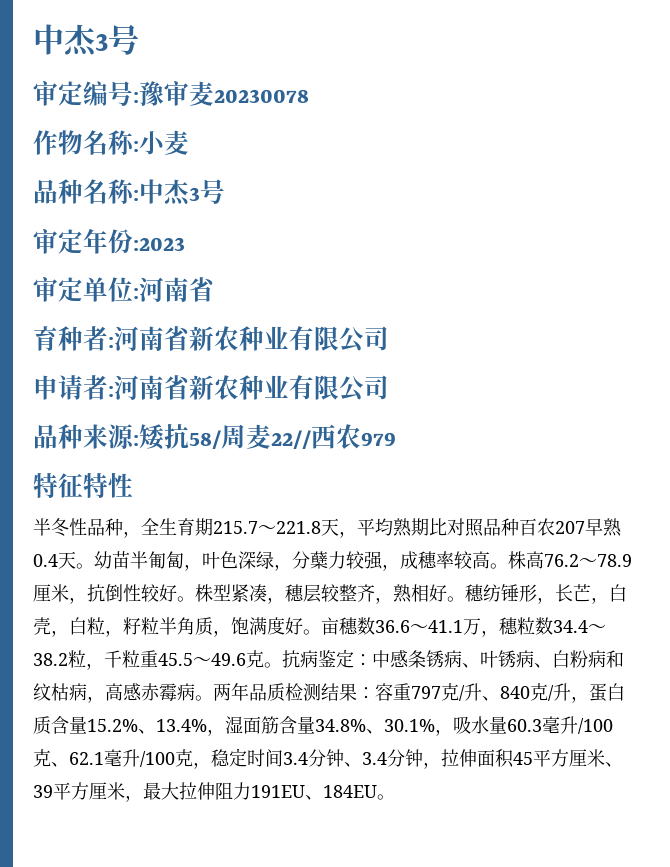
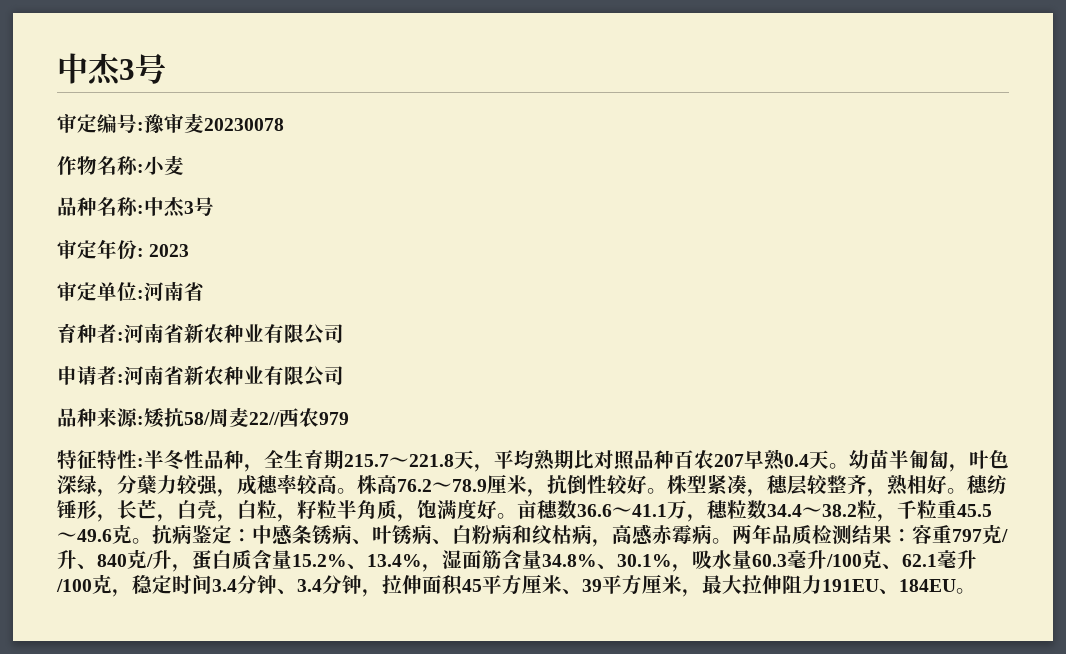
[133,237,185,251] :2023 -> [137,244,190,257] : 2023
(133, 485) // -> [137,458,144,467] :

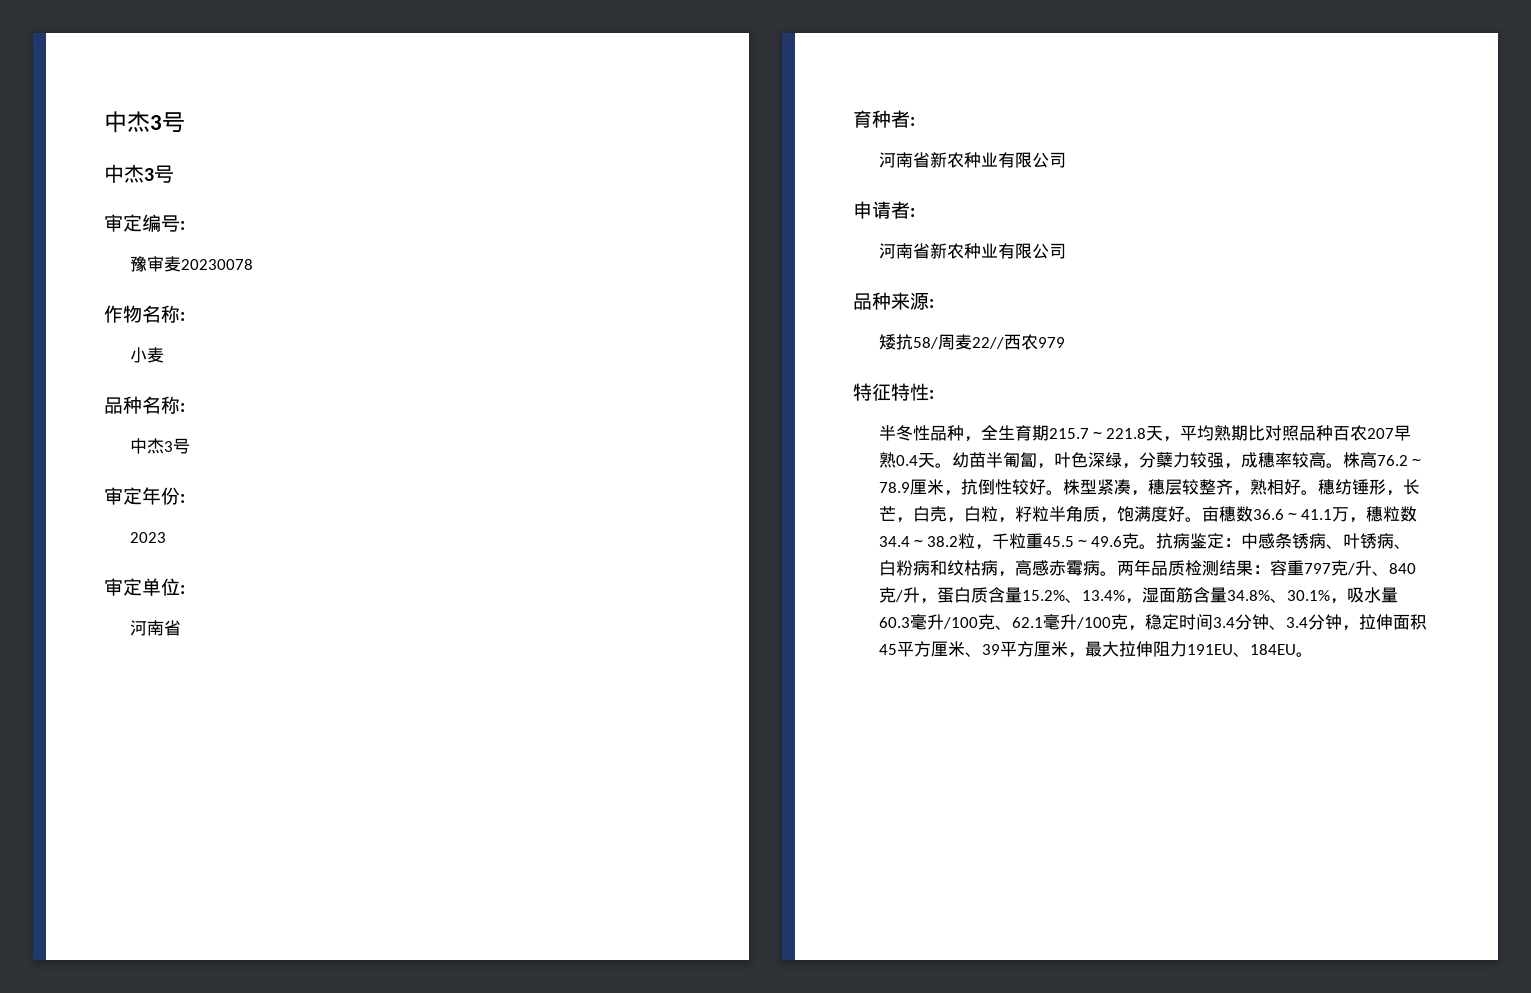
[57,53,166,86] 中杰3号 -> [104,111,185,133] [104,164,174,183] 中杰3号 // 中杰3号
(144, 126) none -> (185, 225) //
(144, 168) none -> (185, 316) //
(144, 209) none -> (185, 407) //
(144, 252) none -> (185, 498) //
(144, 294) none -> (185, 589) //
(124, 336) none -> (915, 121) //
(124, 378) none -> (915, 212) //
(144, 420) none -> (934, 303) //
(144, 462) none -> (934, 394) //

